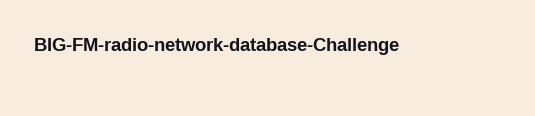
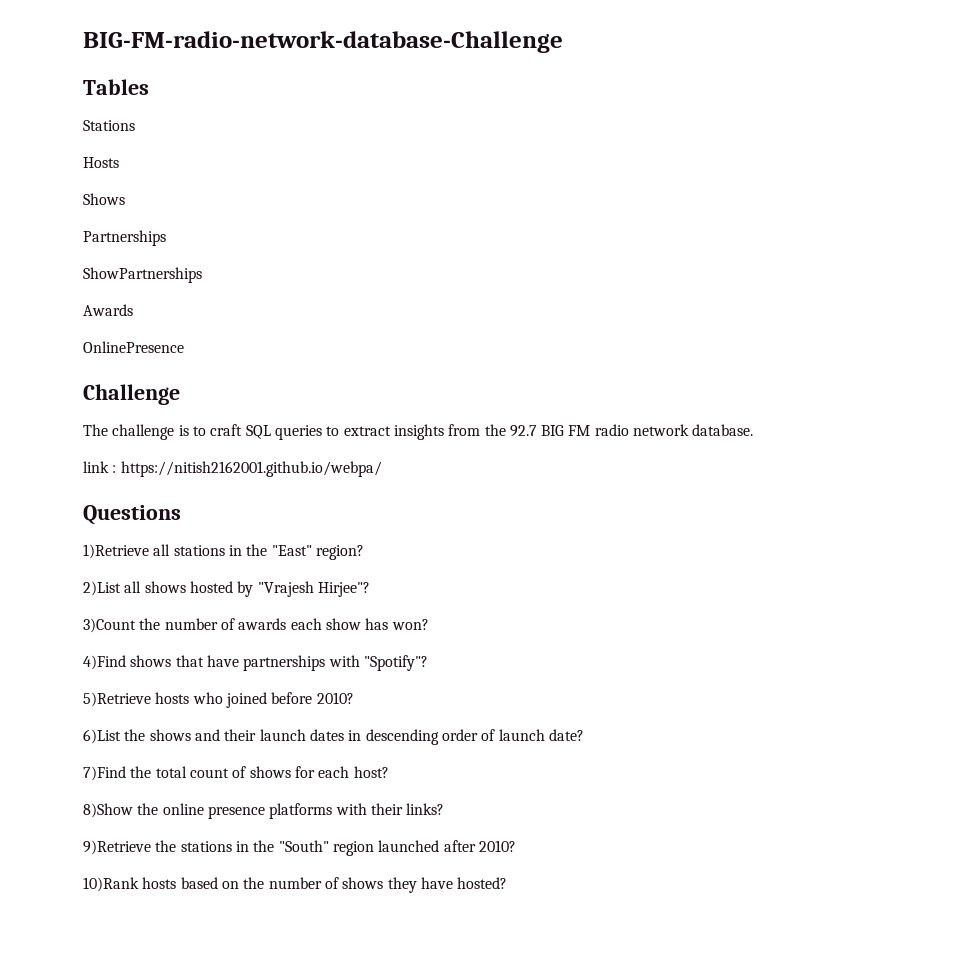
(399, 46) none -> [83,79,149,95] [83,120,135,131] [83,157,119,168] [83,193,125,205] [83,230,166,246] [83,267,202,283] [83,304,133,316] [83,341,184,353] [83,384,180,405] [83,424,754,440] [83,461,382,477] [83,505,181,525] [83,544,364,560] [83,581,370,597] [83,618,429,633] [83,655,428,671] [83,692,354,708] [83,729,584,745] [83,766,389,781] [83,803,445,819] [83,840,516,856] [83,877,508,893] // Tables // Stations // Hosts // Shows // Partnerships // ShowPartnerships // Awards // OnlinePresence // Challenge // The challenge is to craft SQL queries to extract insights from the 92.7 BIG FM radio network database. // link : https://nitish2162001.github.io/webpa/ // Questions // 1)Retrieve all stations in the "East" region? // 2)List all shows hosted by "Vrajesh Hirjee"? // 3)Count the number of awards each show has won? // 4)Find shows that have partnerships with "Spotify"? // 5)Retrieve hosts who joined before 2010? // 6)List the shows and their launch dates in descending order of launch date? // 7)Find the total count of shows for each host? // 8)Show the online presence platforms with their links? // 9)Retrieve the stations in the "South" region launched after 2010? // 10)Rank hosts based on the number of shows they have hosted?

